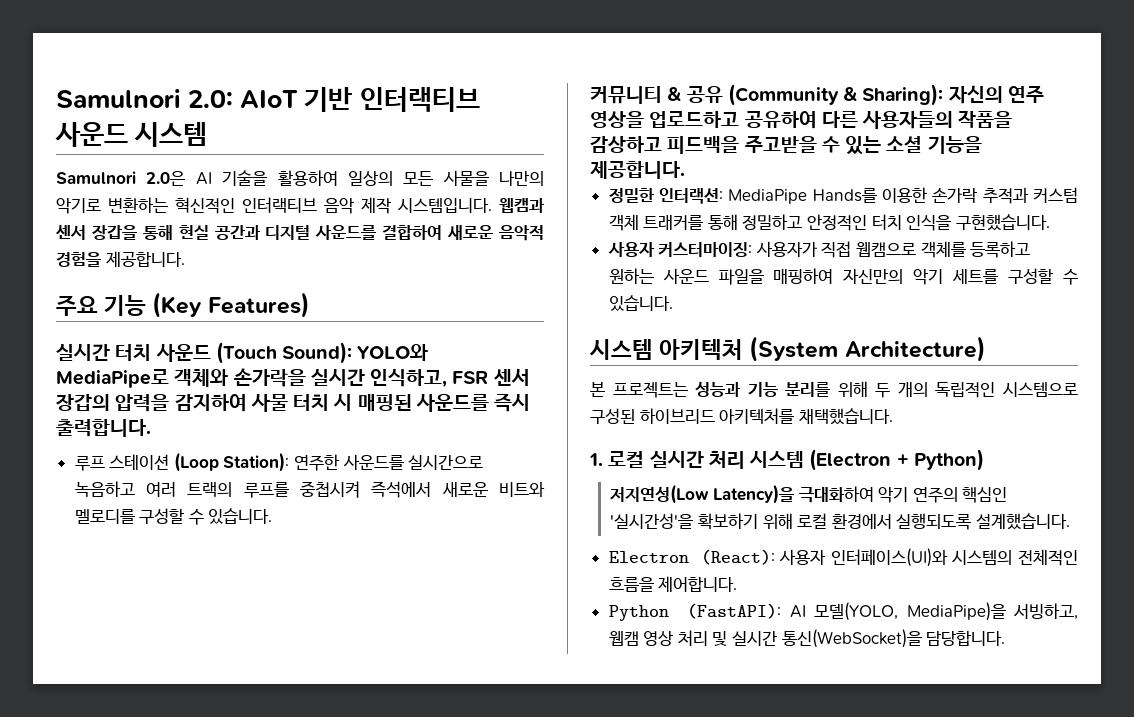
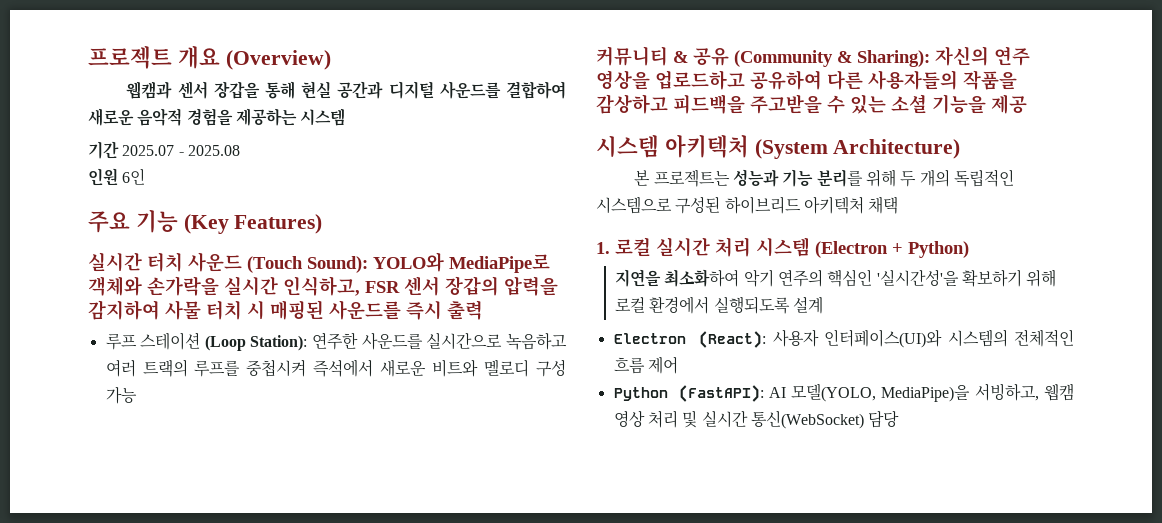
[56,87,480,112] [55,122,208,147] [56,170,544,186] [56,197,492,214] Samulnori 2.0: AIoT 기반 인터랙티브 사운드 시스템 // Samulnori 2.0은 AI 기술을 활용하여 일상의 모든 사물을 나만의 악기로 변환하는 혁신적인 인터랙티브 음악 제작 시스템입니다. -> [88,46,331,70] 프로젝트 개요 (Overview) //
[105,251,185,267] 제공합니다. -> [235,108,346,126] [88,141,240,159] [88,168,146,186] 제공하는 시스템 // 기간 2025.07 - 2025.08 // 인원 6인
[56,419,151,437] 출력합니다. -> [447,300,483,320] 출력
[74,508,273,525] 멜로디를 구성할 수 있습니다. -> [484,359,566,377] [105,386,137,404] 멜로디 구성 가능
[590,161,685,179] [608,187,1078,204] [608,214,1050,231] [607,241,1031,258] [608,268,1078,285] [608,295,673,311] 제공합니다. // 정밀한 인터랙션: MediaPipe Hands를 이용한 손가락 추적과 커스텀 객체 트래커를 통해 정밀하고 안정적인 터치 인식을 구현했습니다. // 사용자 커스터마이징: 사용자가 직접 웹캠으로 객체를 등록하고 원하는 사운드 파일을 매핑하여 자신만의 악기 세트를 구성할 수 있습니다. -> [991,94,1027,114] 제공
[719,408,893,425] 아키텍처를 채택했습니다. -> [803,196,899,214] 아키텍처 채택
[610,484,874,504] 저지연성(Low Latency)을 극대화하여 -> [615,269,740,287] 지연을 최소화하여
[975,513,1070,530] 설계했습니다. -> [793,296,824,314] 설계
[608,576,738,592] 흐름을 제어합니다. -> [613,356,678,374] 흐름 제어
[781,629,1006,648] 통신(WebSocket)을 담당합니다. -> [750,410,900,429] 통신(WebSocket) 담당

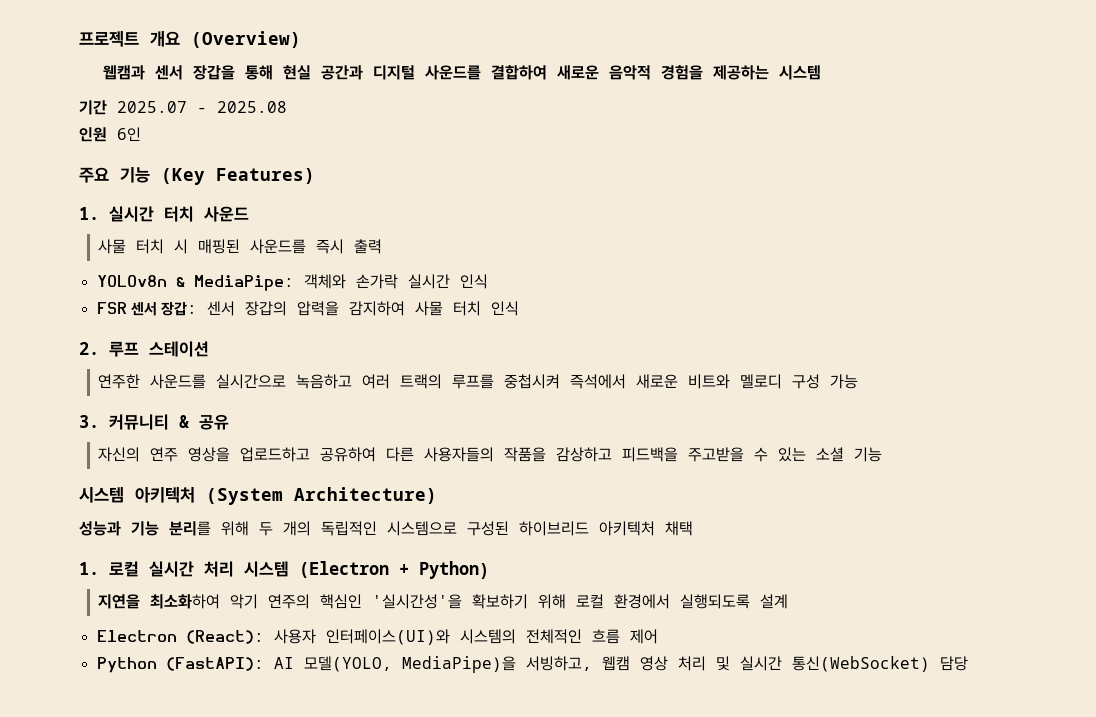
(323, 224) none -> [79,207,99,220] 1.
[247,252,550,273] [88,276,558,296] [88,300,160,320] (Touch Sound): YOLO와 MediaPipe로 객체와 손가락을 실시간 인식하고, FSR 센서 장갑의 압력을 감지하여 -> (249, 214) //
(483, 310) none -> [96,274,488,291] [96,301,519,316] [79,342,99,355] YOLOv8n & MediaPipe: 객체와 손가락 실시간 인식 // FSR 센서 장갑: 센서 장갑의 압력을 감지하여 사물 터치 인식 // 2.
[204,335,308,351] (Loop Station): -> (209, 349) //
(137, 395) none -> [79,415,99,428] 3.
[734,50,930,67] (Community & Sharing): -> (229, 422) //
[932,94,1027,114] 기능을 제공 -> [854,447,883,462] 기능
[634,169,730,187] 본 프로젝트는 -> (437, 495) none

